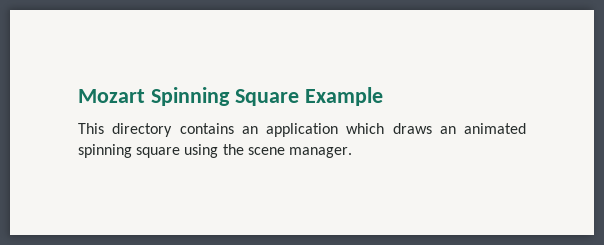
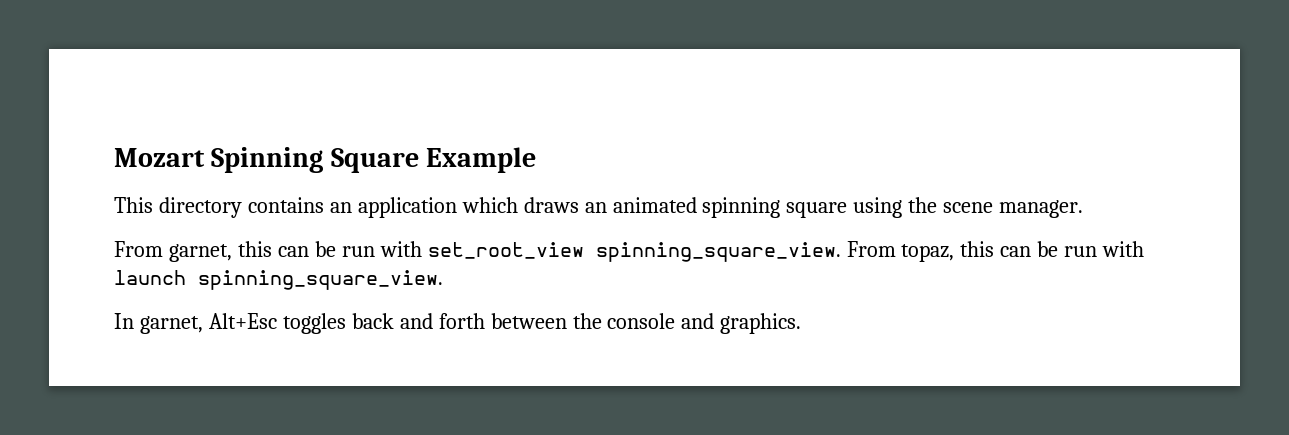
(352, 152) none -> [114,241,1145,262] [114,270,443,290] [114,313,802,334] // From garnet, this can be run with set_root_view spinning_square_view. From topaz, this can be run with launch spinning_square_view. // In garnet, Alt+Esc toggles back and forth between the console and graphics.

